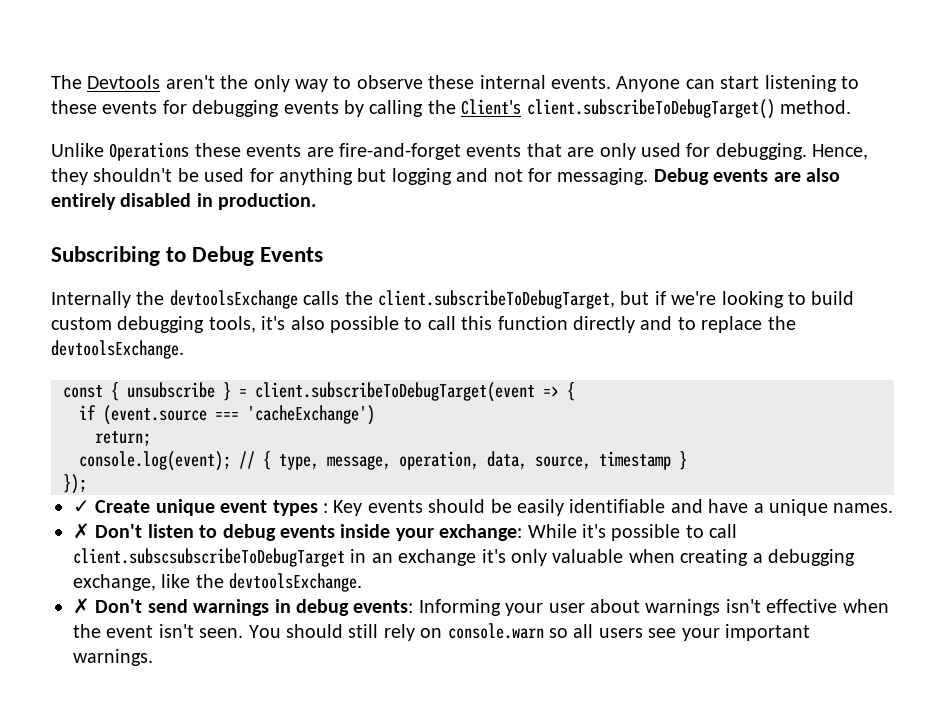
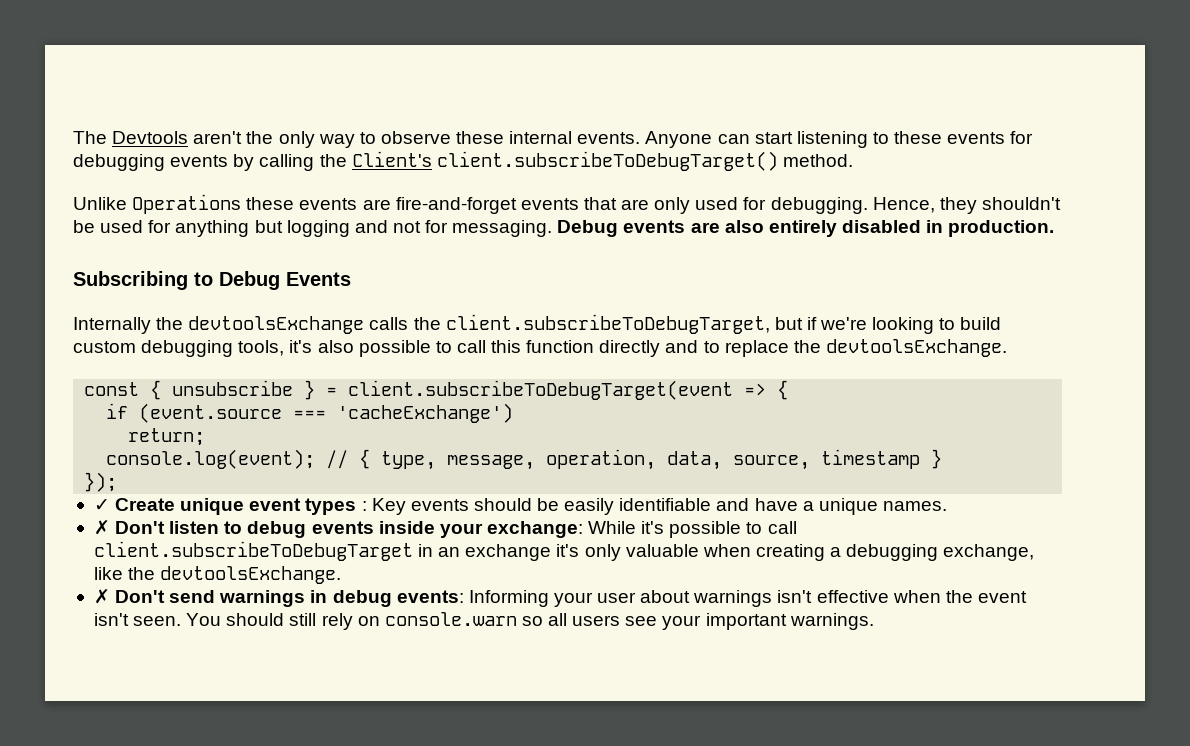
[73,548,345,567] client.subscsubscribeToDebugTarget -> [93,541,413,561] client.subscribeToDebugTarget

